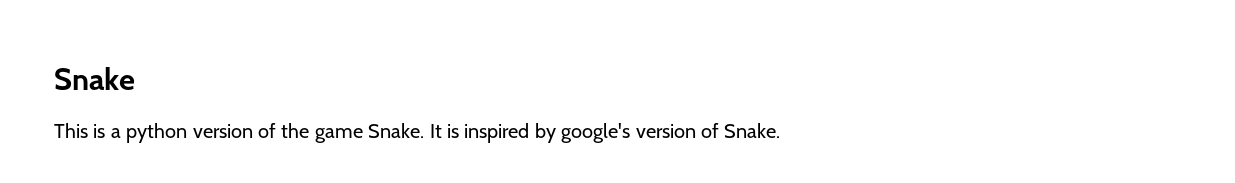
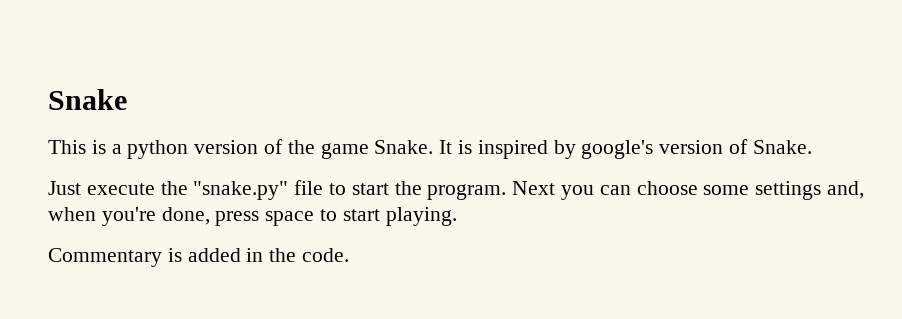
(781, 130) none -> [48,180,865,200] [48,207,457,226] [48,248,350,267] // Just execute the "snake.py" file to start the program. Next you can choose some settings and, when you're done, press space to start playing. // Commentary is added in the code.

